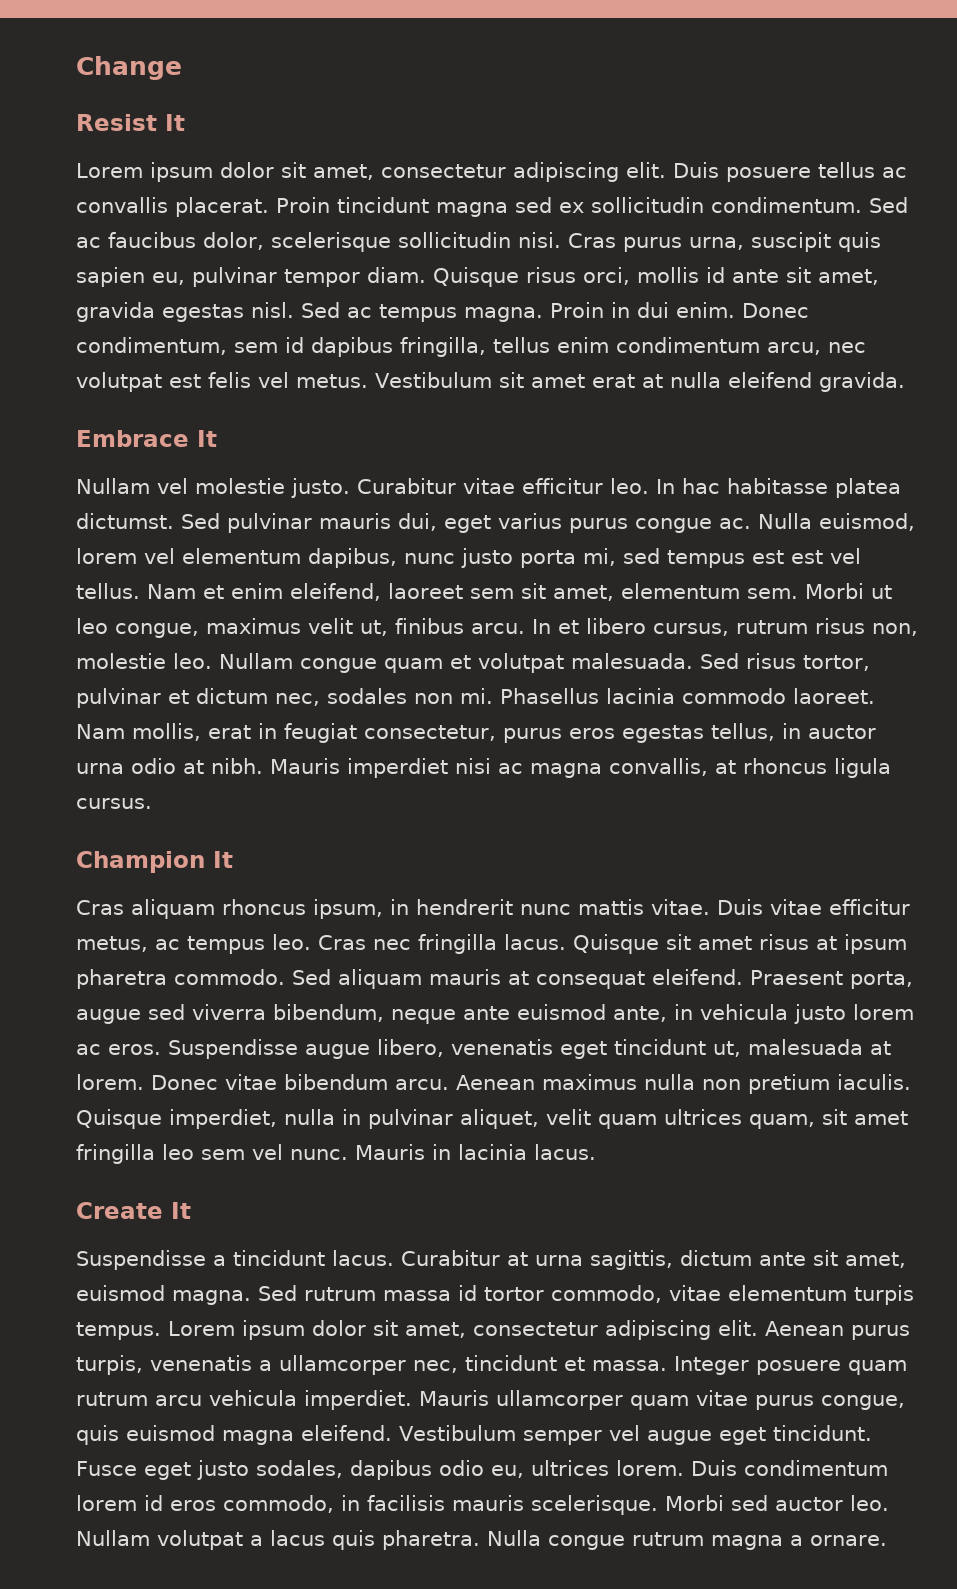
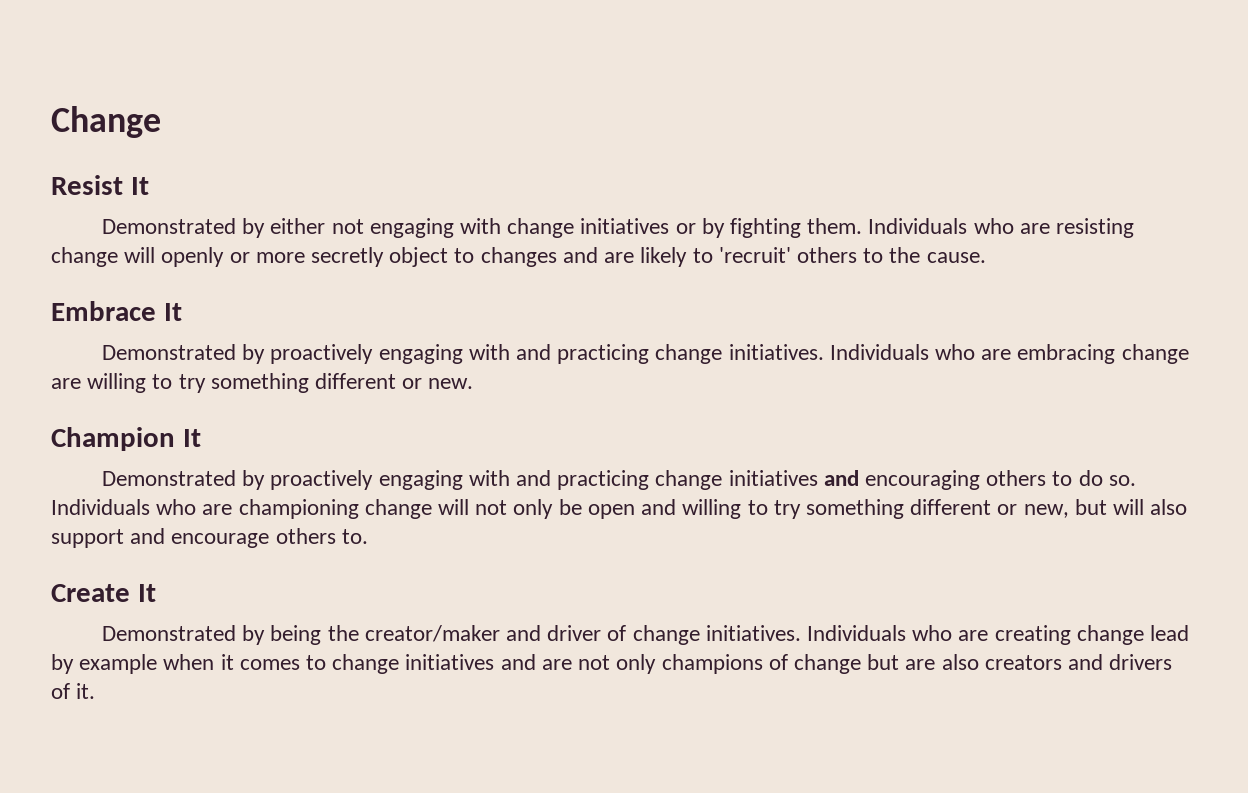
[76,162,907,182] [76,197,908,217] [76,232,881,252] [76,267,879,287] [76,302,809,322] [76,337,866,357] [76,372,905,392] [76,430,217,447] [76,478,901,498] [76,513,915,533] [76,548,861,568] [76,583,892,601] [76,618,918,638] [76,653,870,673] [76,688,875,708] [76,723,876,743] [76,758,891,778] [76,798,152,809] [76,851,233,873] [76,899,910,919] [76,934,907,954] [76,969,913,989] [76,1004,914,1024] [76,1039,891,1059] [76,1074,911,1094] [76,1109,908,1129] [76,1144,596,1164] [76,1202,191,1219] [76,1250,906,1270] [76,1285,914,1305] [76,1320,910,1340] [76,1355,907,1375] [76,1390,905,1410] [76,1425,872,1445] [76,1460,888,1480] [76,1495,889,1515] [76,1530,887,1550] Lorem ipsum dolor sit amet, consectetur adipiscing elit. Duis posuere tellus ac convallis placerat. Proin tincidunt magna sed ex sollicitudin condimentum. Sed ac faucibus dolor, scelerisque sollicitudin nisi. Cras purus urna, suscipit quis sapien eu, pulvinar tempor diam. Quisque risus orci, mollis id ante sit amet, gravida egestas nisl. Sed ac tempus magna. Proin in dui enim. Donec condimentum, sem id dapibus fringilla, tellus enim condimentum arcu, nec volutpat est felis vel metus. Vestibulum sit amet erat at nulla eleifend gravida. // Embrace It // Nullam vel molestie justo. Curabitur vitae efficitur leo. In hac habitasse platea dictumst. Sed pulvinar mauris dui, eget varius purus congue ac. Nulla euismod, lorem vel elementum dapibus, nunc justo porta mi, sed tempus est est vel tellus. Nam et enim eleifend, laoreet sem sit amet, elementum sem. Morbi ut leo congue, maximus velit ut, finibus arcu. In et libero cursus, rutrum risus non, molestie leo. Nullam congue quam et volutpat malesuada. Sed risus tortor, pulvinar et dictum nec, sodales non mi. Phasellus lacinia commodo laoreet. Nam mollis, erat in feugiat consectetur, purus eros egestas tellus, in auctor urna odio at nibh. Mauris imperdiet nisi ac magna convallis, at rhoncus ligula cursus. // Champion It // Cras aliquam rhoncus ipsum, in hendrerit nunc mattis vitae. Duis vitae efficitur metus, ac tempus leo. Cras nec fringilla lacus. Quisque sit amet risus at ipsum pharetra commodo. Sed aliquam mauris at consequat eleifend. Praesent porta, augue sed viverra bibendum, neque ante euismod ante, in vehicula justo lorem ac eros. Suspendisse augue libero, venenatis eget tincidunt ut, malesuada at lorem. Donec vitae bibendum arcu. Aenean maximus nulla non pretium iaculis. Quisque imperdiet, nulla in pulvinar aliquet, velit quam ultrices quam, sit amet fringilla leo sem vel nunc. Mauris in lacinia lacus. // Create It // Suspendisse a tincidunt lacus. Curabitur at urna sagittis, dictum ante sit amet, euismod magna. Sed rutrum massa id tortor commodo, vitae elementum turpis tempus. Lorem ipsum dolor sit amet, consectetur adipiscing elit. Aenean purus turpis, venenatis a ullamcorper nec, tincidunt et massa. Integer posuere quam rutrum arcu vehicula imperdiet. Mauris ullamcorper quam vitae purus congue, quis euismod magna eleifend. Vestibulum semper vel augue eget tincidunt. Fusce eget justo sodales, dapibus odio eu, ultrices lorem. Duis condimentum lorem id eros commodo, in facilisis mauris scelerisque. Morbi sed auctor leo. Nullam volutpat a lacus quis pharetra. Nulla congue rutrum magna a ornare. -> [101,218,1135,238] [51,247,986,267] [51,301,182,321] [101,344,1189,364] [51,373,474,393] [51,427,201,451] [101,470,1136,490] [51,499,1188,519] [51,528,368,548] [51,584,156,602] [101,625,1190,645] [51,654,1173,674] [51,683,96,699] Demonstrated by either not engaging with change initiatives or by fighting them. Individuals who are resisting change will openly or more secretly object to changes and are likely to 'recruit' others to the cause. // Embrace It // Demonstrated by proactively engaging with and practicing change initiatives. Individuals who are embracing change are willing to try something different or new. // Champion It // Demonstrated by proactively engaging with and practicing change initiatives and encouraging others to do so. Individuals who are championing change will not only be open and willing to try something different or new, but will also support and encourage others to. // Create It // Demonstrated by being the creator/maker and driver of change initiatives. Individuals who are creating change lead by example when it comes to change initiatives and are not only champions of change but are also creators and drivers of it.

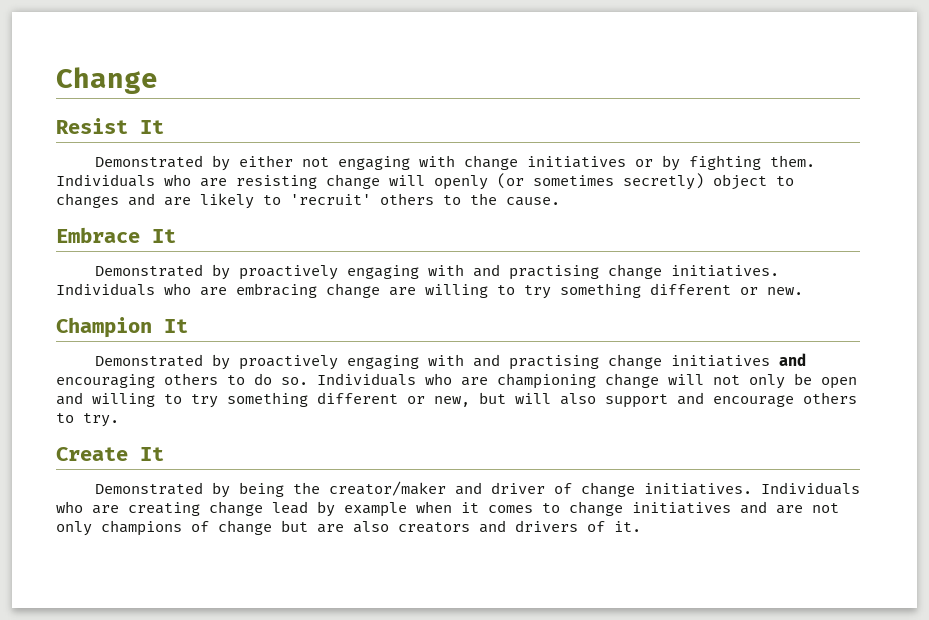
[229,247,385,267] or more secretly -> [497,173,704,190] (or sometimes secretly)
[557,344,650,364] practicing -> [508,265,599,280] practising
[557,470,650,490] practicing -> [508,355,599,370] practising
[341,529,368,544] to. -> [56,413,119,427] to try.

